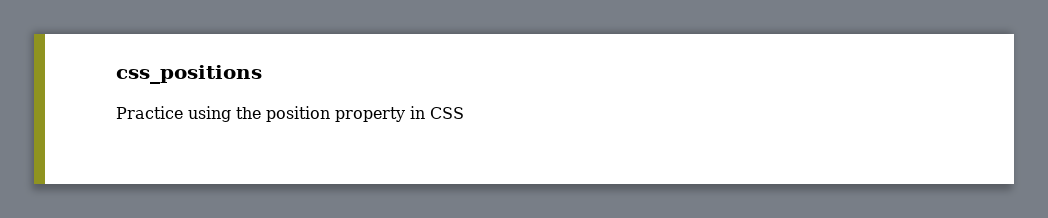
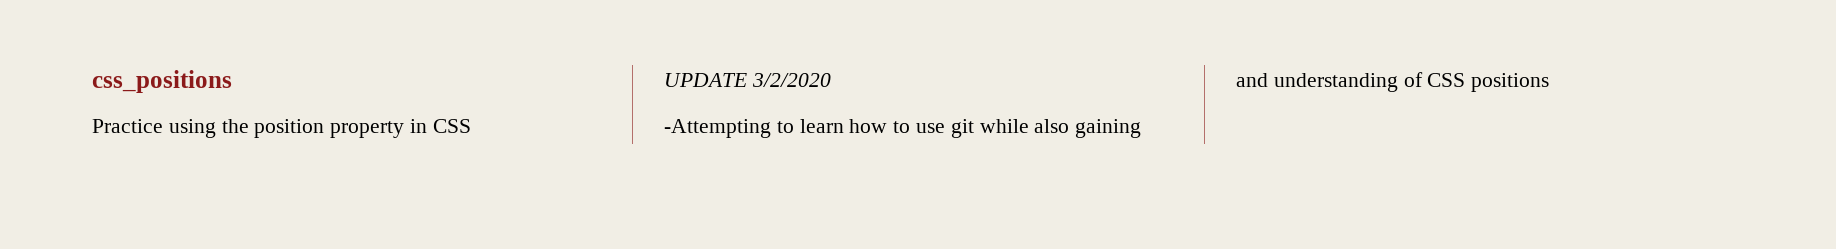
(464, 113) none -> [664,73,831,87] [664,119,1142,138] [1236,72,1550,92] // UPDATE 3/2/2020 // -Attempting to learn how to use git while also gaining and understanding of CSS positions

